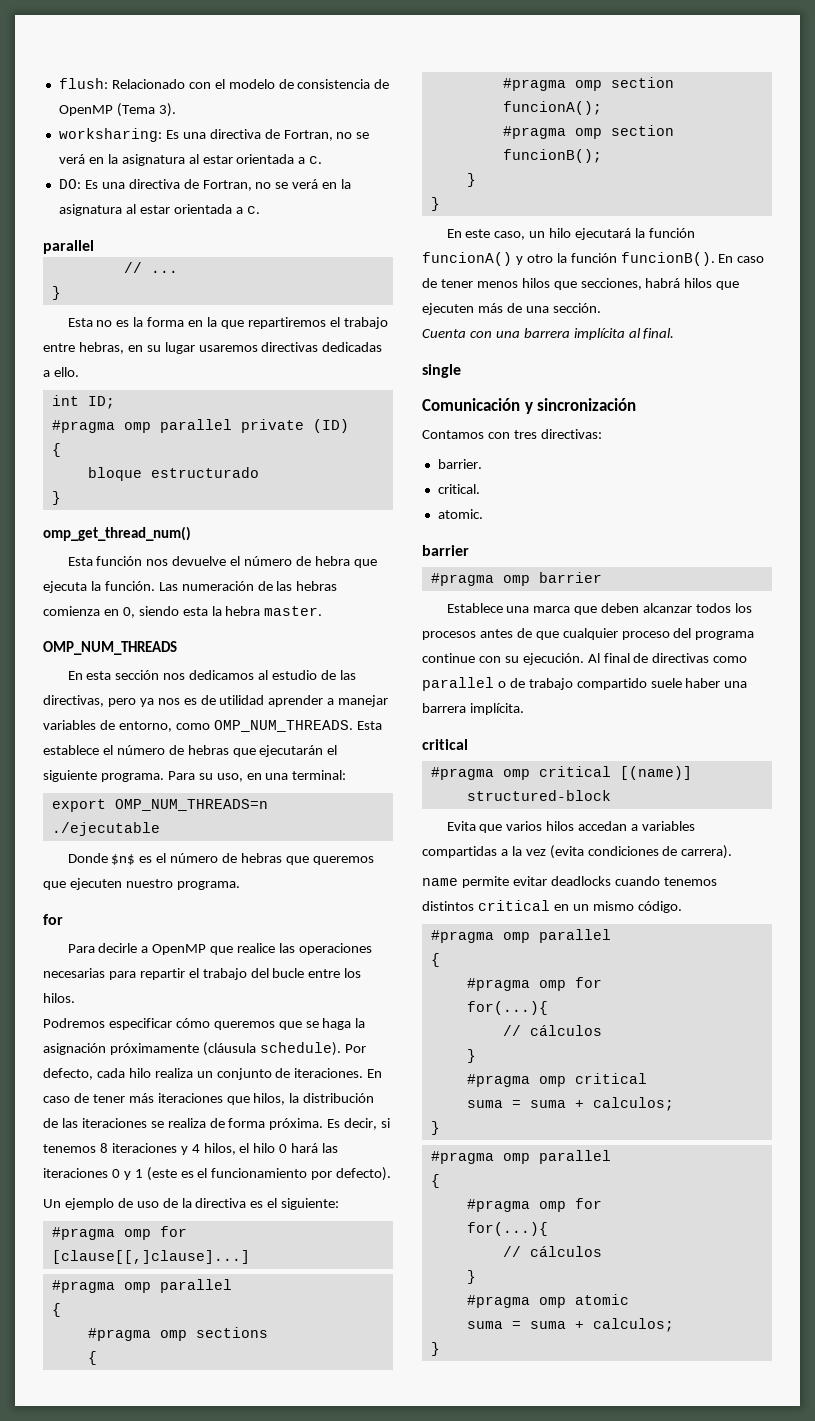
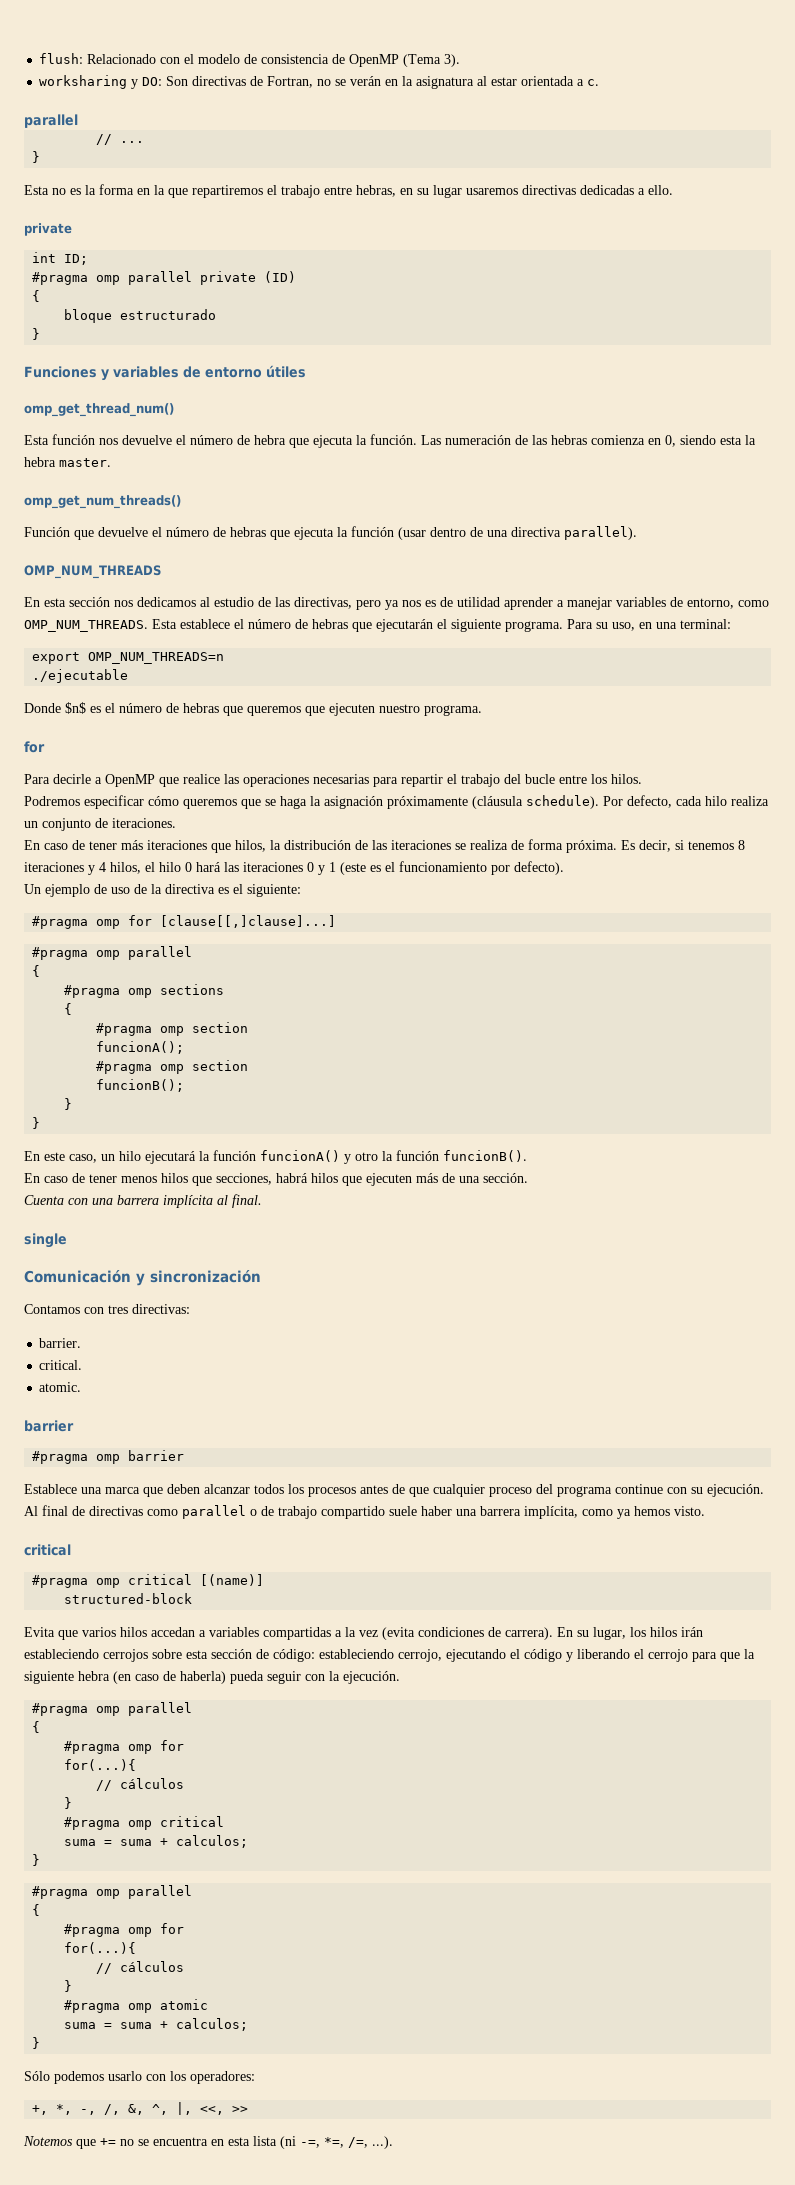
[58,128,370,142] [58,154,323,166] [58,179,319,191] worksharing: Es una directiva de Fortran, no se verá en la asignatura al estar orientada a c. // DO: Es una directiva de Fortran, no se verá -> [39,75,382,89] worksharing y DO: Son directivas de Fortran, no se verán
(79, 372) none -> [24,223,72,236] // private
(61, 498) none -> [24,365,306,381] // Funciones y variables de entorno útiles
(323, 611) none -> [24,495,181,509] [24,526,637,540] // omp_get_num_threads() // Función que devuelve el número de hebras que ejecuta la función (usar dentro de una directiva parallel).
(364, 1073) none -> (176, 823) //
(715, 259) none -> (527, 1156) //
[469,703,524,715] implícita. -> [524,1506,705,1519] implícita, como ya hemos visto.
[422,876,717,888] [422,900,682,913] // name permite evitar deadlocks cuando tenemos distintos critical en un mismo código. -> [557,1627,703,1640] [24,1649,755,1662] [24,1671,400,1684] En su lugar, los hilos irán estableciendo cerrojos sobre esta sección de código: estableciendo cerrojo, ejecutando el código y liberando el cerrojo para que la siguiente hebra (en caso de haberla) pueda seguir con la ejecución.
(440, 1349) none -> [24,2071,255,2084] [32,2102,249,2115] [23,2136,393,2149] // Sólo podemos usarlo con los operadores: // +, *, -, /, &, ^, |, <<, >> // Notemos que += no se encuentra en esta lista (ni -=, *=, /=, ...).

